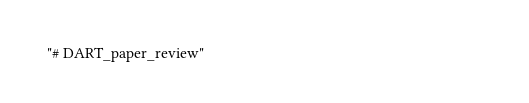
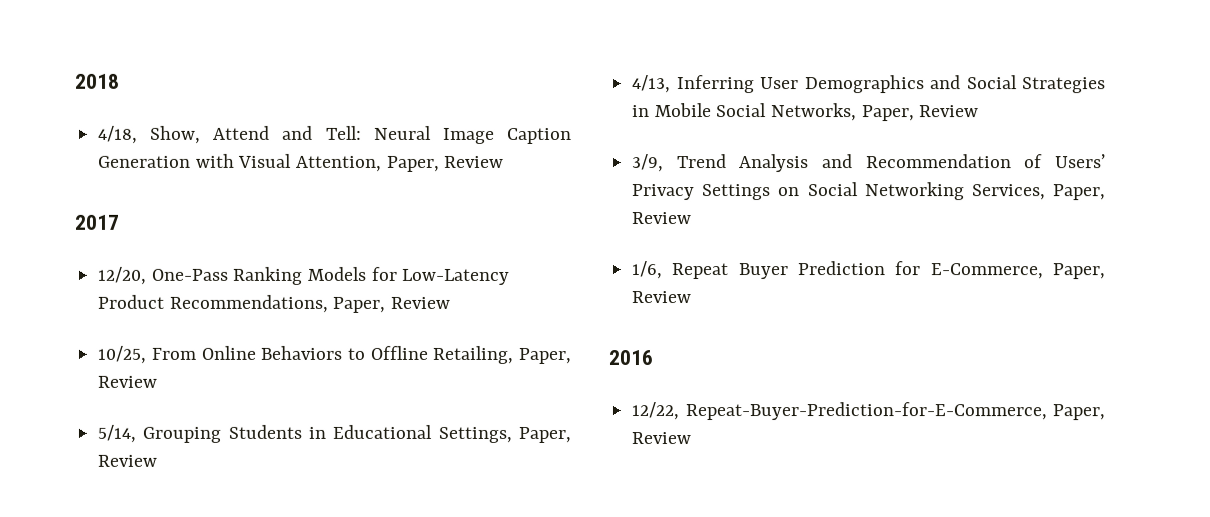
[47,47,205,62] "# DART_paper_review" -> [75,73,120,89] [98,125,572,144] [98,153,505,172] [75,214,120,230] [97,266,510,285] [97,294,451,313] [97,345,571,364] [97,375,158,388] [97,424,571,443] [97,454,158,467] [632,75,1106,94] [632,103,980,122] [632,154,1106,173] [632,182,1106,201] [632,212,693,225] [631,261,1105,280] [631,291,692,304] [608,350,653,366] [631,402,1105,421] [631,432,692,445] 2018 // 4/18, Show, Attend and Tell: Neural Image Caption Generation with Visual Attention, Paper, Review // 2017 // 12/20, One-Pass Ranking Models for Low-Latency Product Recommendations, Paper, Review // 10/25, From Online Behaviors to Offline Retailing, Paper, Review // 5/14, Grouping Students in Educational Settings, Paper, Review // 4/13, Inferring User Demographics and Social Strategies in Mobile Social Networks, Paper, Review // 3/9, Trend Analysis and Recommendation of Users’ Privacy Settings on Social Networking Services, Paper, Review // 1/6, Repeat Buyer Prediction for E-Commerce, Paper, Review // 2016 // 12/22, Repeat-Buyer-Prediction-for-E-Commerce, Paper, Review

